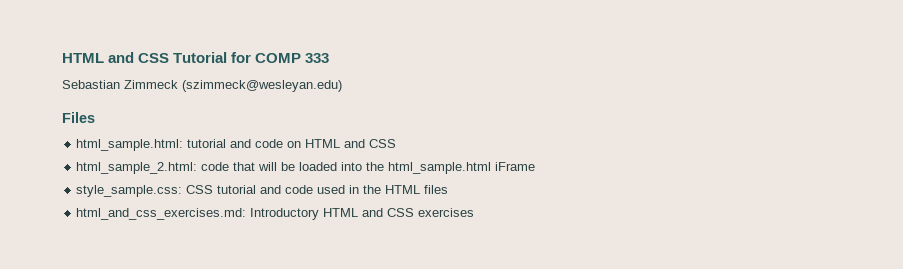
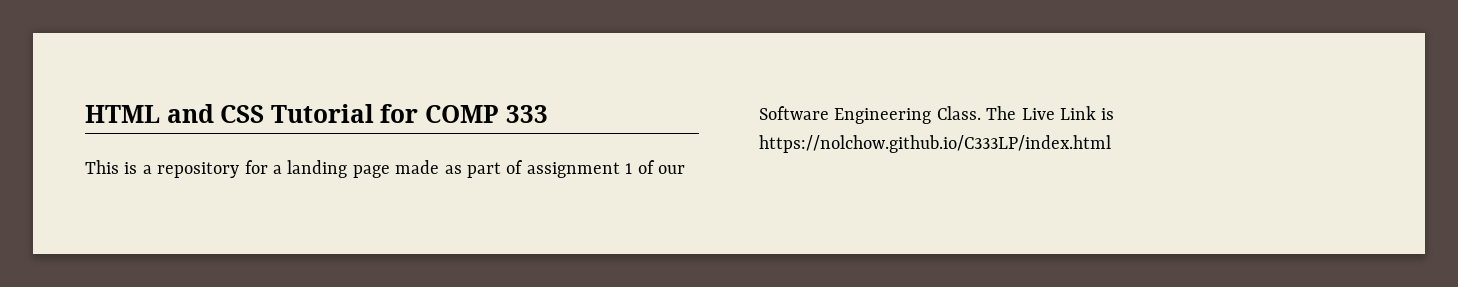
[62,80,342,92] [62,112,95,123] [76,139,397,151] [76,162,536,174] [76,185,449,197] [76,208,475,220] Sebastian Zimmeck (szimmeck@wesleyan.edu) // Files // html_sample.html: tutorial and code on HTML and CSS // html_sample_2.html: code that will be loaded into the html_sample.html iFrame // style_sample.css: CSS tutorial and code used in the HTML files // html_and_css_exercises.md: Introductory HTML and CSS exercises -> [85,160,685,178] [759,106,1115,124] [759,135,1111,153] This is a repository for a landing page made as part of assignment 1 of our Software Engineering Class. The Live Link is https://nolchow.github.io/C333LP/index.html

